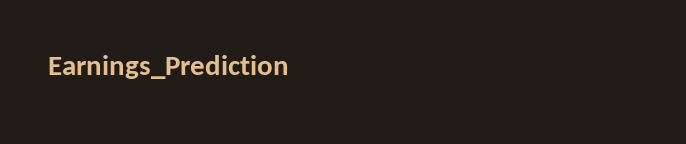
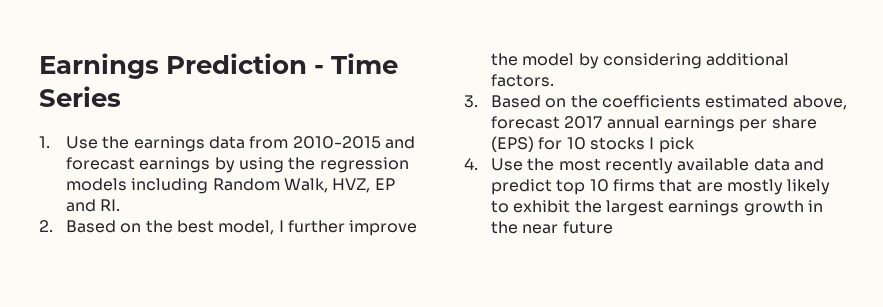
[48,55,289,79] Earnings_Prediction -> [39,53,399,79] [39,86,121,107] [39,136,415,152] [66,157,409,173] [66,178,395,194] [66,199,121,212] [39,220,418,236] [491,53,790,69] [491,74,555,87] [464,95,847,110] [491,116,817,132] [491,136,695,153] [464,158,824,174] [491,179,831,195] [491,200,823,216] [491,221,613,234] Earnings Prediction - Time Series // 1. Use the earnings data from 2010-2015 and forecast earnings by using the regression models including Random Walk, HVZ, EP and RI. // 2. Based on the best model, I further improve the model by considering additional factors. // 3. Based on the coefficients estimated above, forecast 2017 annual earnings per share (EPS) for 10 stocks I pick // 4. Use the most recently available data and predict top 10 firms that are mostly likely to exhibit the largest earnings growth in the near future

